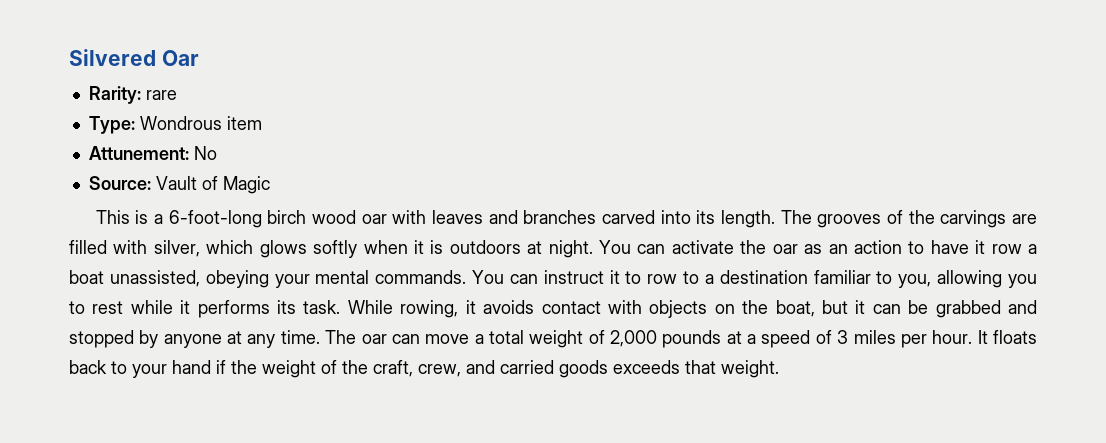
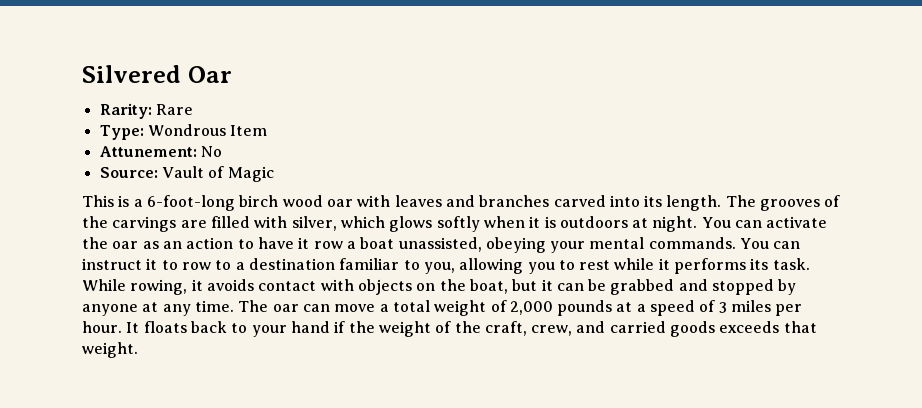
[145,90,177,100] rare -> [155,104,193,115] Rare
[226,116,262,130] item -> [230,125,268,136] Item

